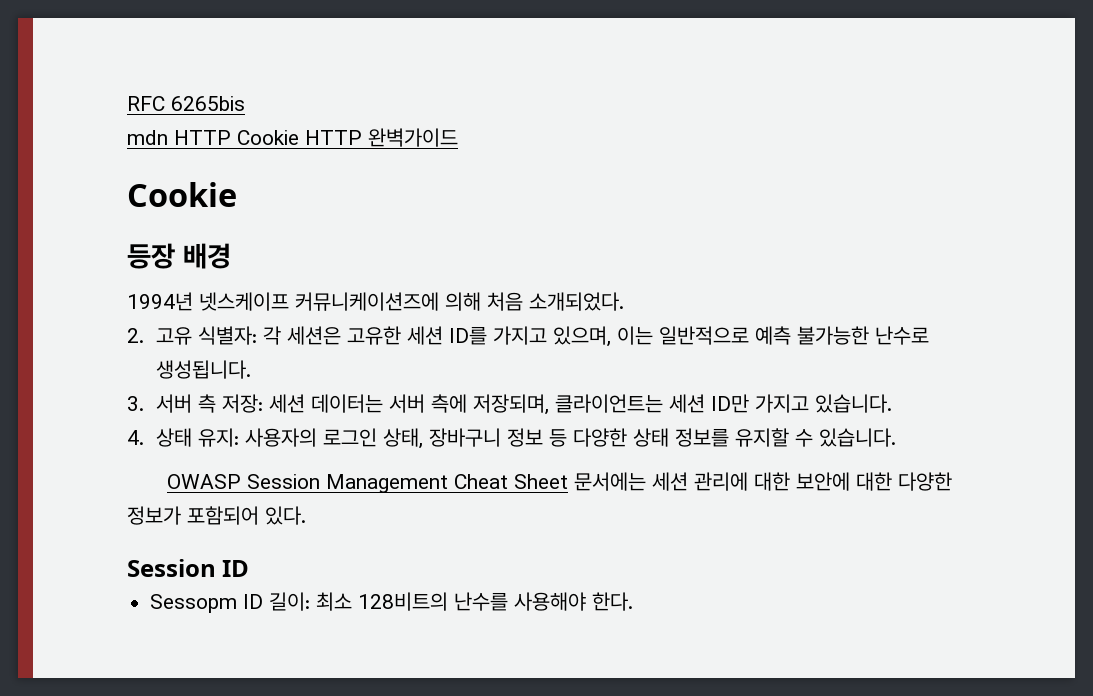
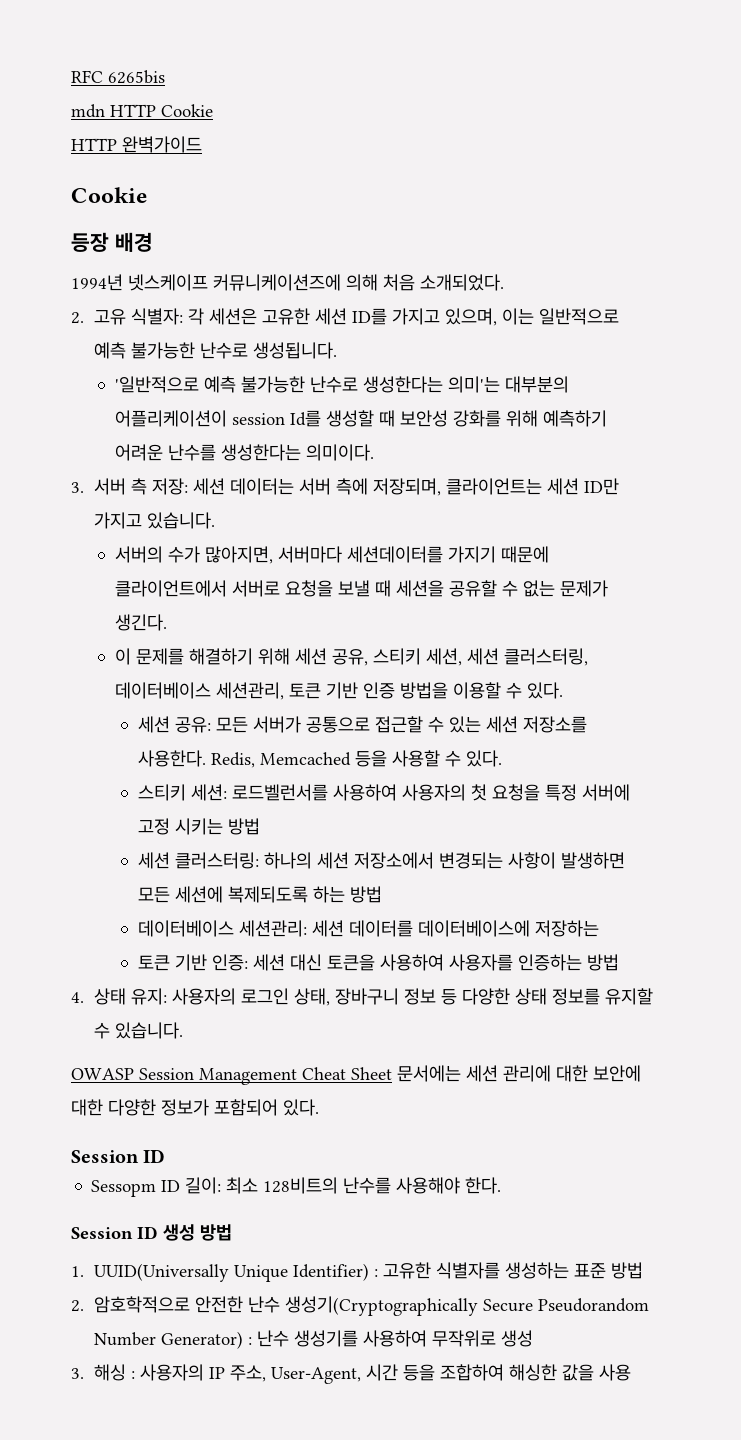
(299, 137) none -> (213, 110) //
(252, 369) none -> [114,376,569,393] [114,410,607,427] [114,444,374,461] // '일반적으로 예측 불가능한 난수로 생성한다는 의미'는 대부분의 어플리케이션이 session Id를 생성할 때 보안성 강화를 위해 예측하기 어려운 난수를 생성한다는 의미이다.
(893, 403) none -> [114,546,549,564] [114,580,608,597] [114,614,167,631] [114,648,588,666] [114,682,563,700] [137,716,587,733] [137,750,502,768] [137,784,630,801] [137,818,260,835] [137,852,625,869] [137,886,382,903] [137,920,599,937] [137,954,619,971] // 서버의 수가 많아지면, 서버마다 세션데이터를 가지기 때문에 클라이언트에서 서버로 요청을 보낼 때 세션을 공유할 수 없는 문제가 생긴다. // 이 문제를 해결하기 위해 세션 공유, 스티키 세션, 세션 클러스터링, 데이터베이스 세션관리, 토큰 기반 인증 방법을 이용할 수 있다. // 세션 공유: 모든 서버가 공통으로 접근할 수 있는 세션 저장소를 사용한다. Redis, Memcached 등을 사용할 수 있다. // 스티키 세션: 로드벨런서를 사용하여 사용자의 첫 요청을 특정 서버에 고정 시키는 방법 // 세션 클러스터링: 하나의 세션 저장소에서 변경되는 사항이 발생하면 모든 세션에 복제되도록 하는 방법 // 데이터베이스 세션관리: 세션 데이터를 데이터베이스에 저장하는 // 토큰 기반 인증: 세션 대신 토큰을 사용하여 사용자를 인증하는 방법
(634, 601) none -> [71,1224,232,1241] [71,1262,644,1282] [71,1296,650,1316] [94,1330,534,1349] [71,1364,632,1384] // Session ID 생성 방법 // 1. UUID(Universally Unique Identifier) : 고유한 식별자를 생성하는 표준 방법 // 2. 암호학적으로 안전한 난수 생성기(Cryptographically Secure Pseudorandom Number Generator) : 난수 생성기를 사용하여 무작위로 생성 // 3. 해싱 : 사용자의 IP 주소, User-Agent, 시간 등을 조합하여 해싱한 값을 사용

